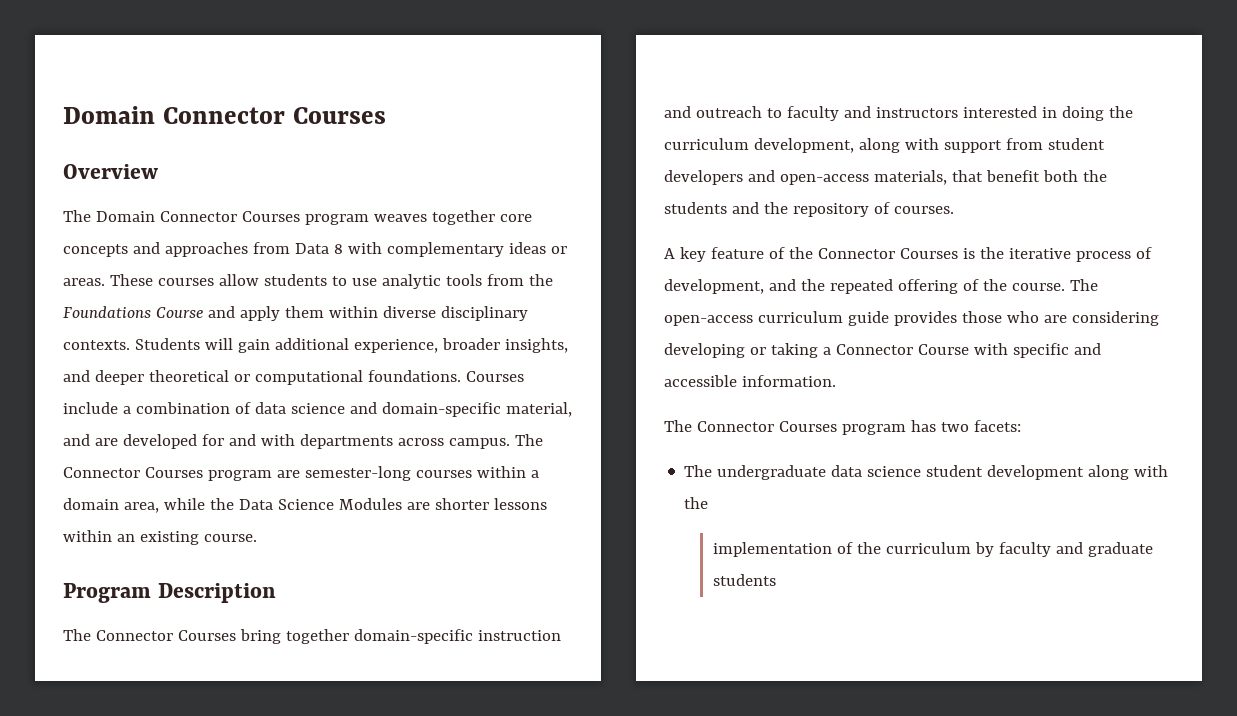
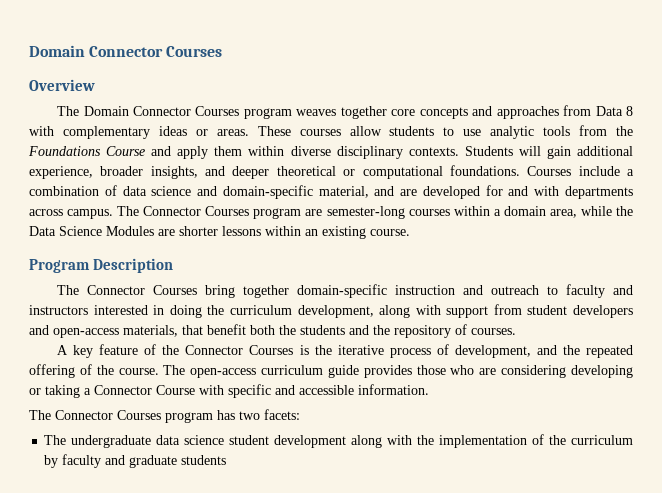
(709, 503) // -> (435, 440) none

